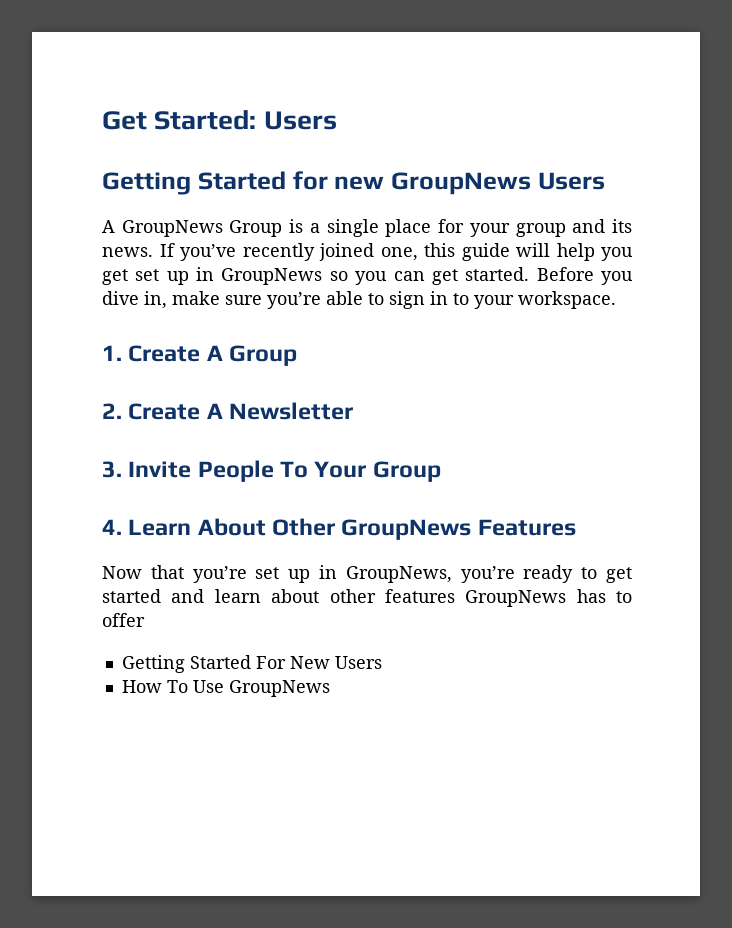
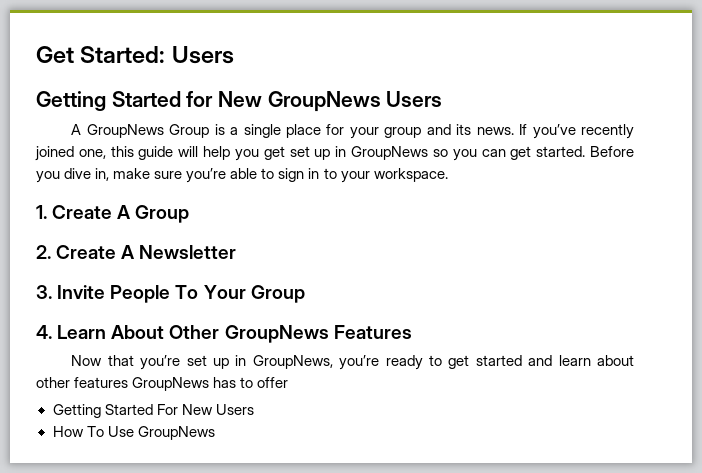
[334,176,385,190] new -> [218,91,263,107] New

